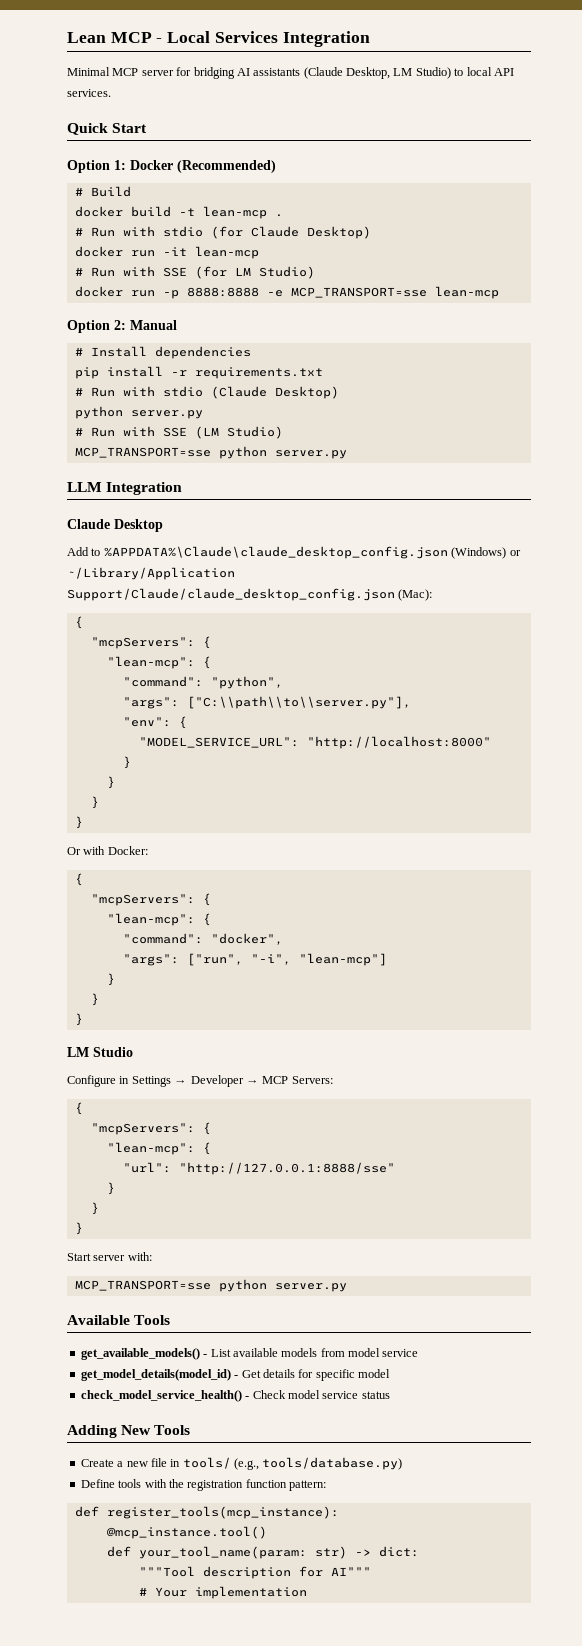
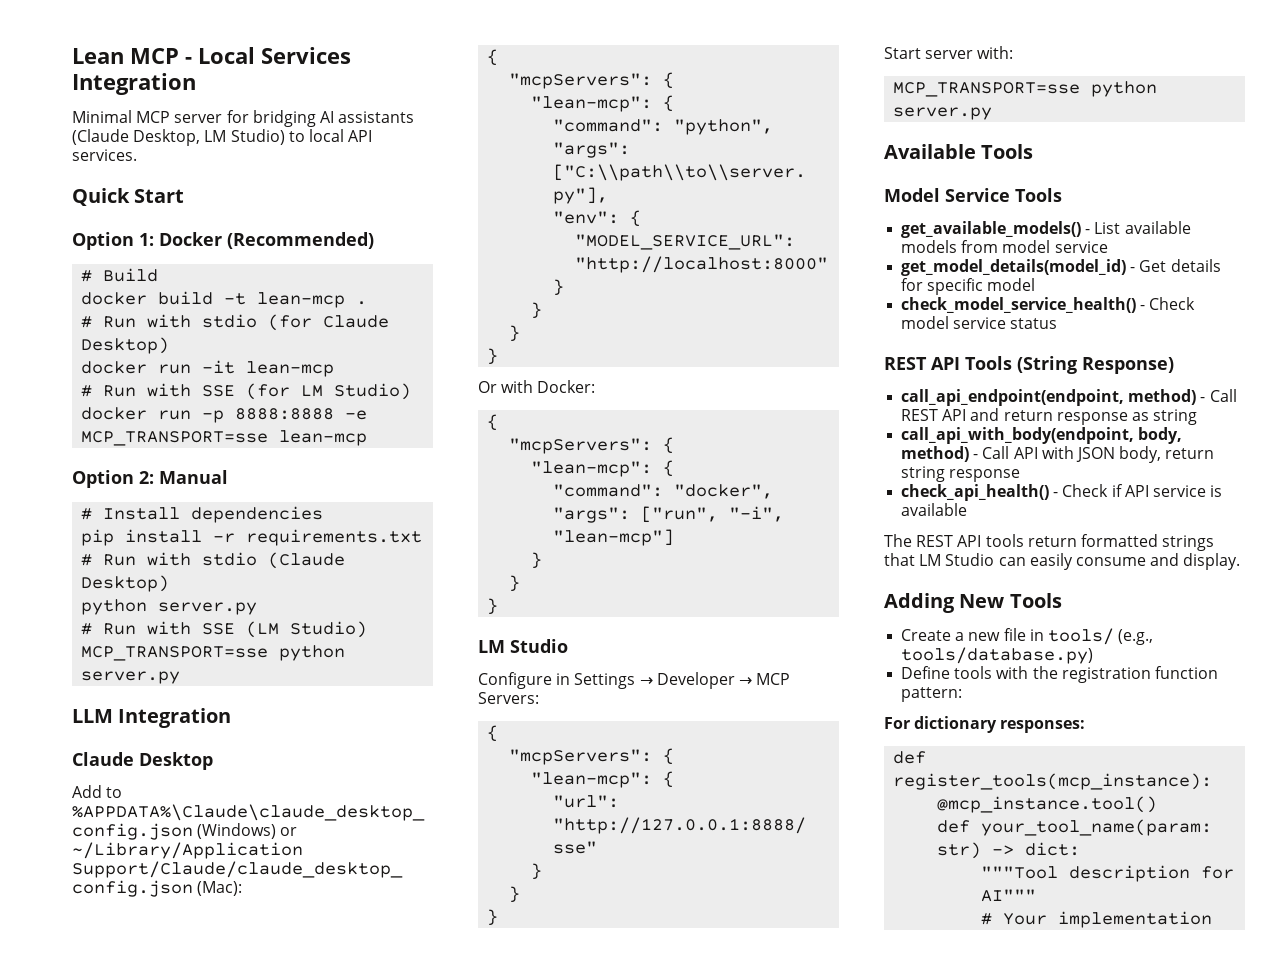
(171, 1320) none -> [884,188,1062,202] // Model Service Tools
(390, 1395) none -> [884,356,1174,374] [901,389,1237,406] [901,408,1198,425] [901,427,1183,444] [901,446,1215,463] [901,466,1021,482] [901,484,1223,501] [901,503,968,516] [884,534,1215,551] [884,553,1241,570] // REST API Tools (String Response) // call_api_endpoint(endpoint, method) - Call REST API and return response as string // call_api_with_body(endpoint, body, method) - Call API with JSON body, return string response // check_api_health() - Check if API service is available // The REST API tools return formatted strings that LM Studio can easily consume and display.
(326, 1485) none -> [884,716,1086,733] // For dictionary responses:

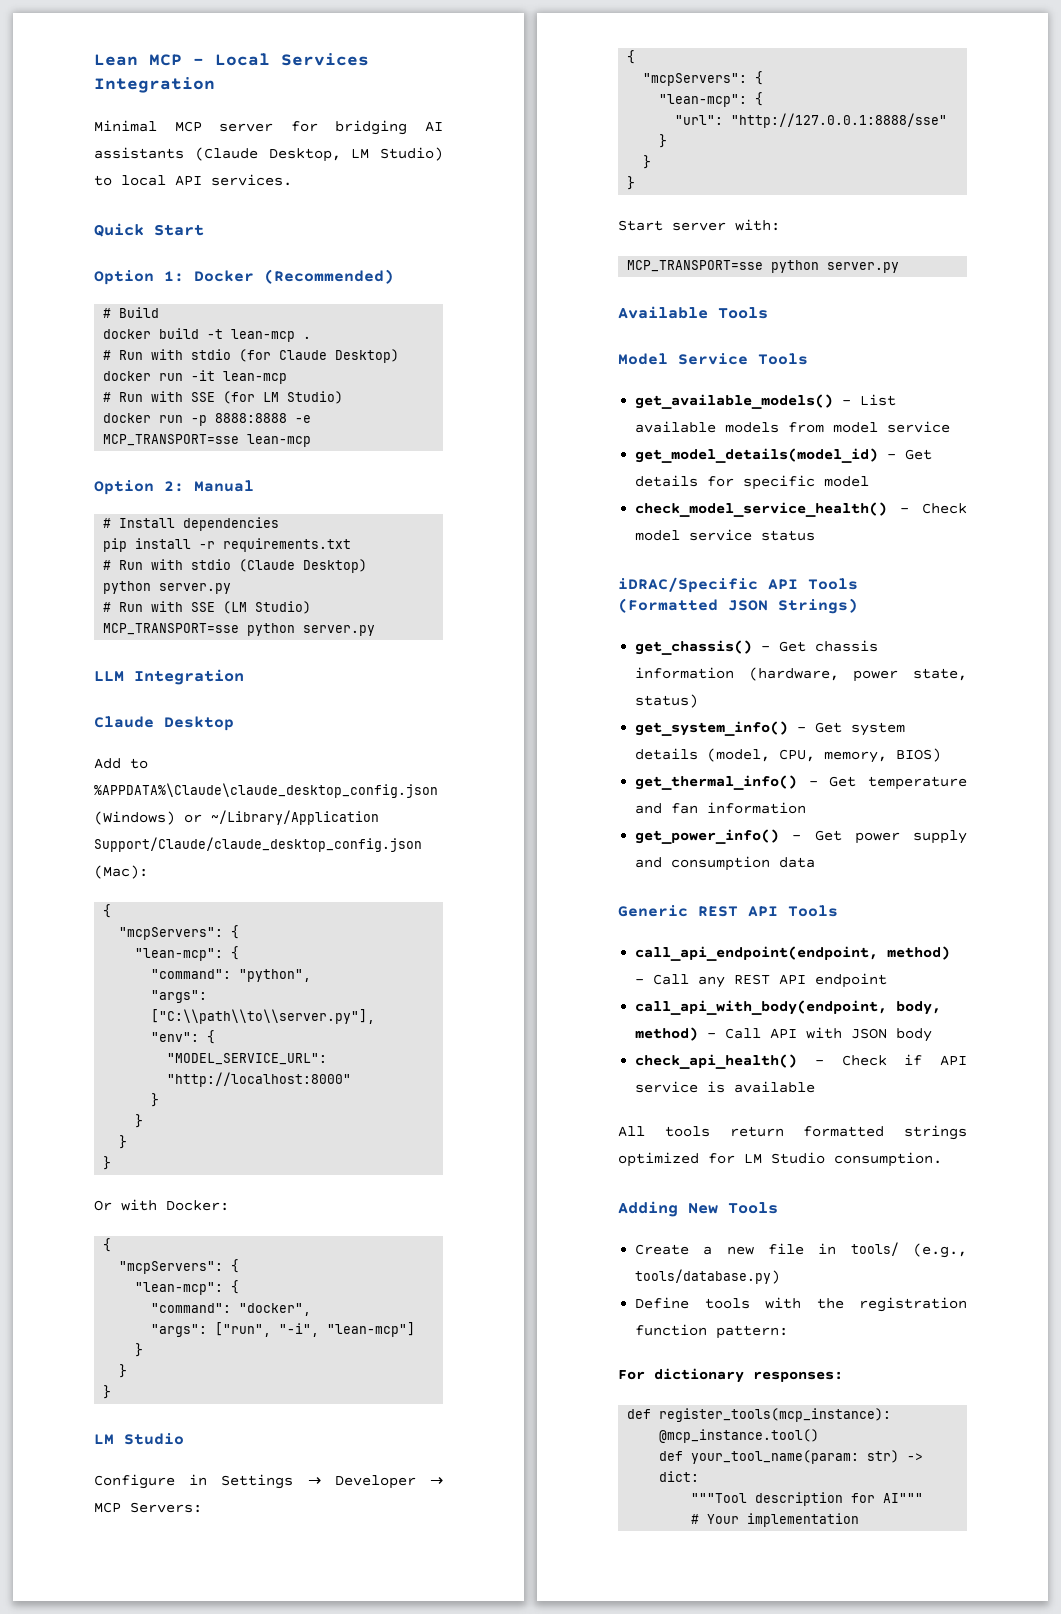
(1058, 323) none -> [618,577,858,593] [618,598,858,614] [635,640,879,655] [635,667,967,682] [635,694,699,708] [635,721,906,736] [635,748,942,763] [635,775,967,790] [635,802,807,814] [635,829,967,844] [635,856,816,871] [618,905,688,917] iDRAC/Specific API Tools (Formatted JSON Strings) // get_chassis() - Get chassis information (hardware, power state, status) // get_system_info() - Get system details (model, CPU, memory, BIOS) // get_thermal_info() - Get temperature and fan information // get_power_info() - Get power supply and consumption data // Generic
[1016,356,1174,374] (String Response) -> (838, 911) none
[901,408,1198,425] REST API and return response as string -> [698,973,888,988] any REST API endpoint
[1119,446,1215,463] [901,466,1021,482] body, return string response -> [896,1028,933,1042] body
[884,534,982,547] The REST API -> [618,1126,645,1137] All
[884,553,1241,570] that LM Studio can easily consume and display. -> [618,1152,942,1167] optimized for LM Studio consumption.

